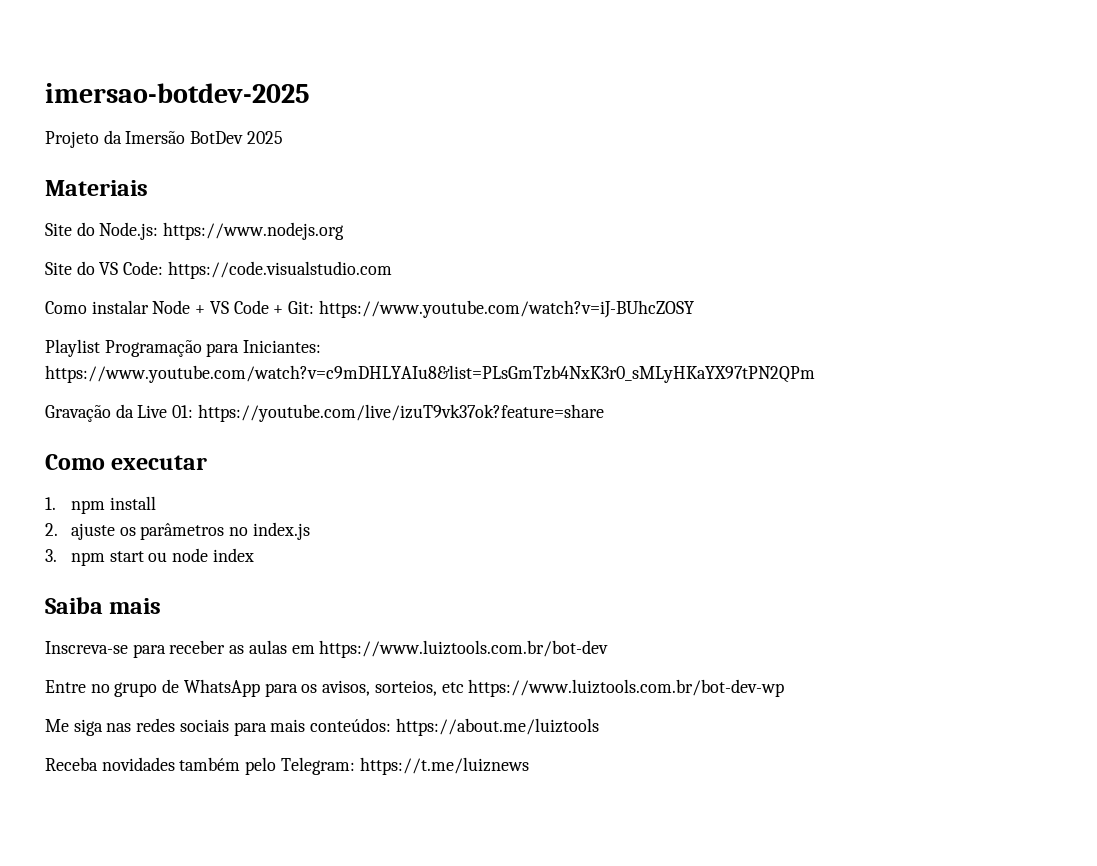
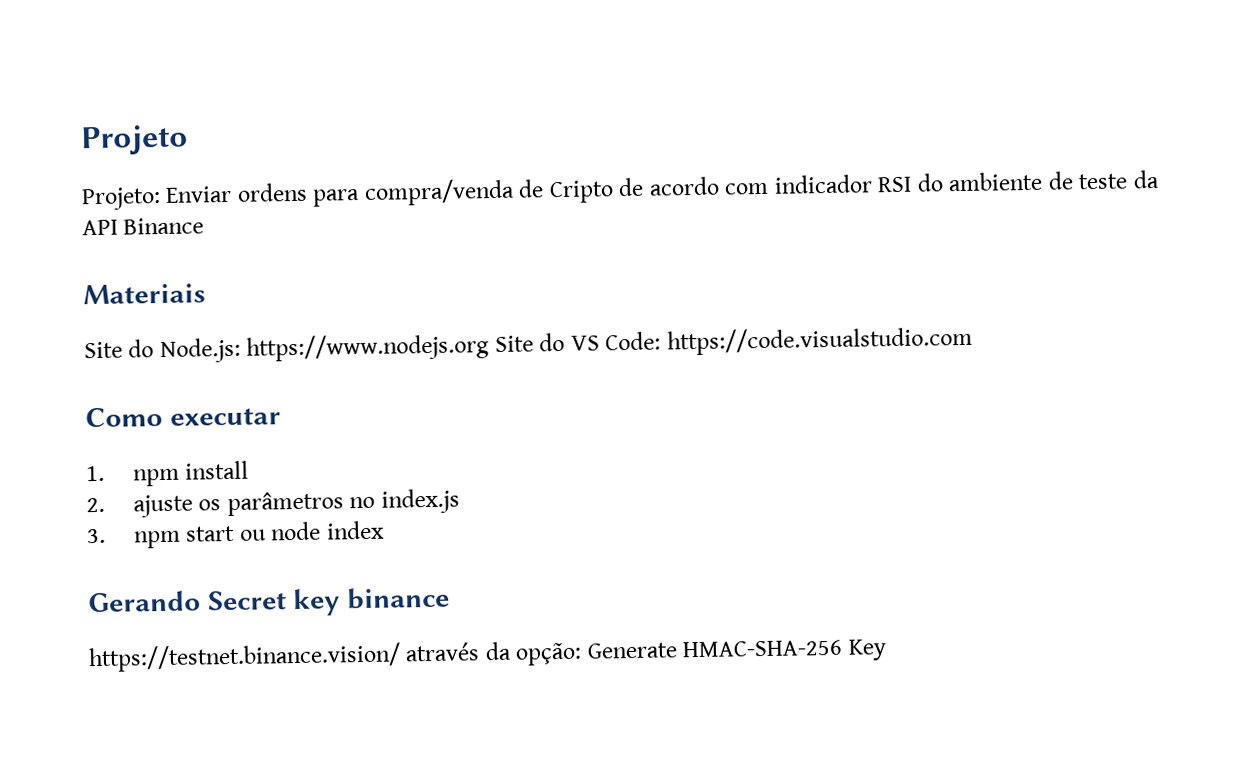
[45,83,310,103] [45,130,283,148] imersao-botdev-2025 // Projeto da Imersão BotDev 2025 -> [80,124,188,156] [81,170,1160,211] [82,217,205,236] Projeto // Projeto: Enviar ordens para compra/venda de Cripto de acordo com indicador RSI do ambiente de teste da API Binance
(345, 231) // -> (490, 347) none
[45,300,694,318] [45,339,322,357] [45,365,815,383] [45,404,604,422] // Como instalar Node + VS Code + Git: https://www.youtube.com/watch?v=iJ-BUhcZOSY // Playlist Programação para Iniciantes: https://www.youtube.com/watch?v=c9mDHLYAIu8&list=PLsGmTzb4NxK3r0_sMLyHKaYX97tPN2QPm // Gravação da Live 01: https://youtube.com/live/izuT9vk37ok?feature=share -> (973, 340) none
[45,597,162,614] [45,640,609,658] [45,679,785,697] [45,718,599,736] [45,757,529,775] Saiba mais // Inscreva-se para receber as aulas em https://www.luiztools.com.br/bot-dev // Entre no grupo de WhatsApp para os avisos, sorteios, etc https://www.luiztools.com.br/bot-dev-wp // Me siga nas redes sociais para mais conteúdos: https://about.me/luiztools // Receba novidades também pelo Telegram: https://t.me/luiznews -> [87,586,451,617] [88,639,887,673] Gerando Secret key binance // https://testnet.binance.vision/ através da opção: Generate HMAC-SHA-256 Key

